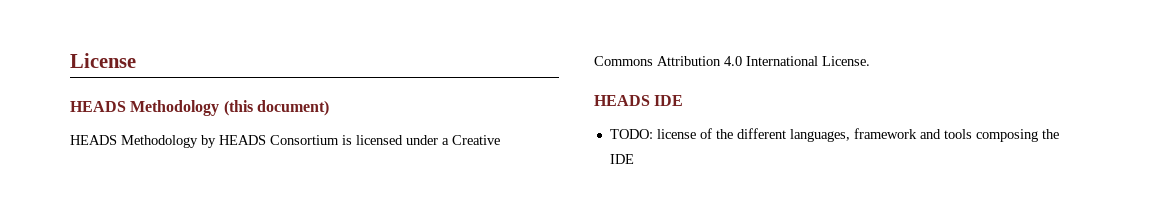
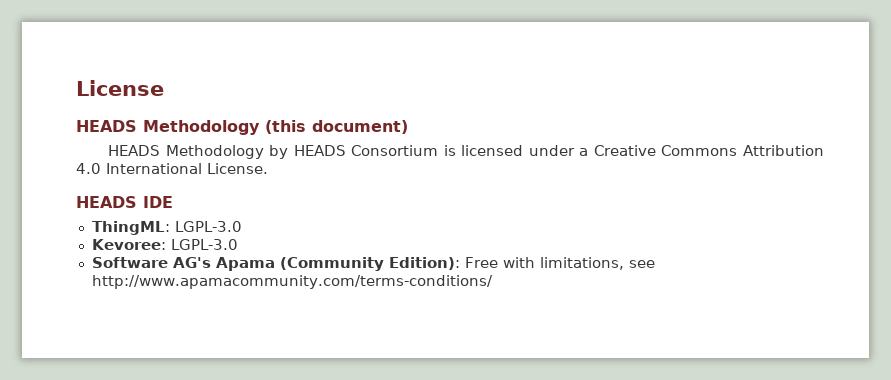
[609,128,1059,142] [609,154,634,164] TODO: license of the different languages, framework and tools composing the IDE -> [91,221,242,235] [91,239,238,250] [91,257,655,271] [91,275,493,289] ThingML: LGPL-3.0 // Kevoree: LGPL-3.0 // Software AG's Apama (Community Edition): Free with limitations, see http://www.apamacommunity.com/terms-conditions/

